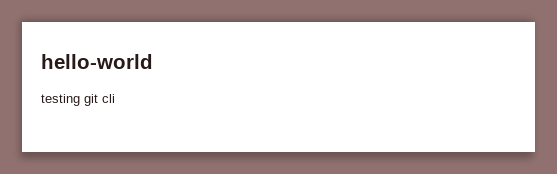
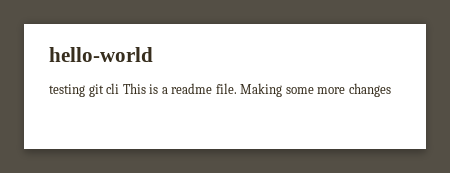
(115, 98) none -> [122,83,391,97] This is a readme file. Making some more changes

